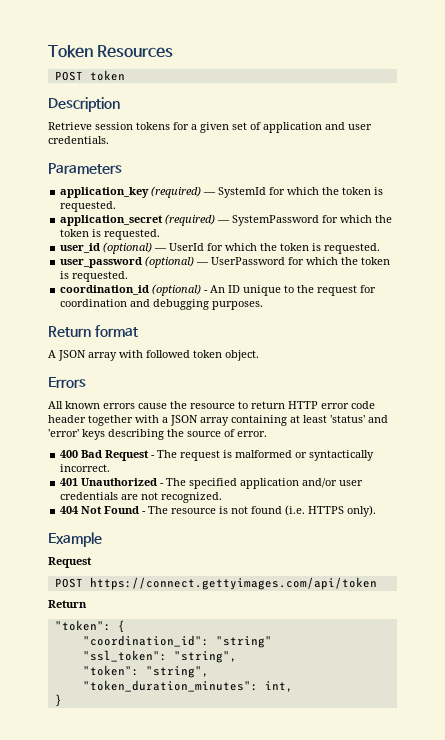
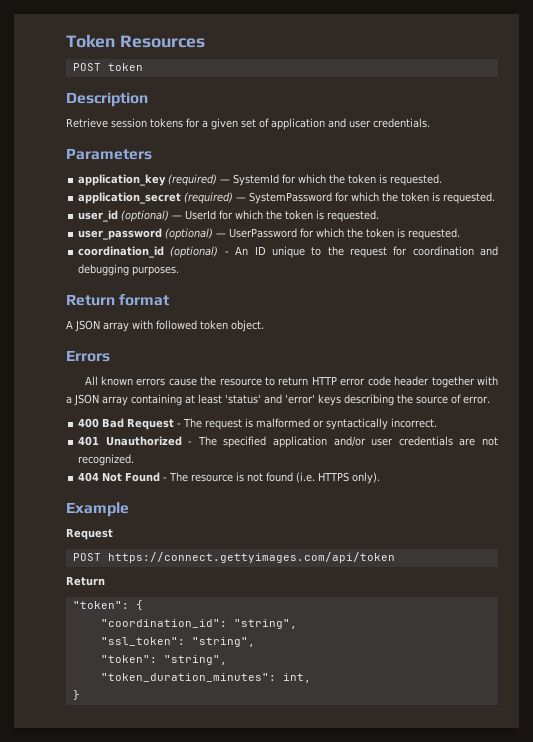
[215,636,272,648] "string" -> [233,619,297,629] "string",

